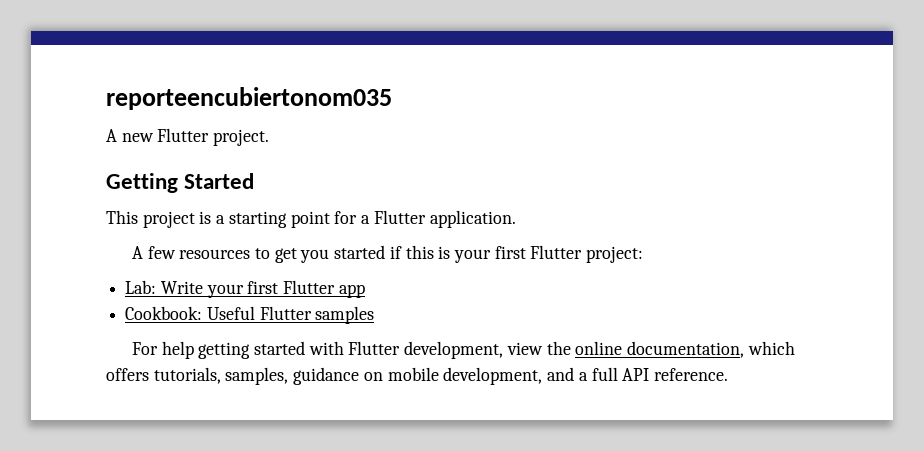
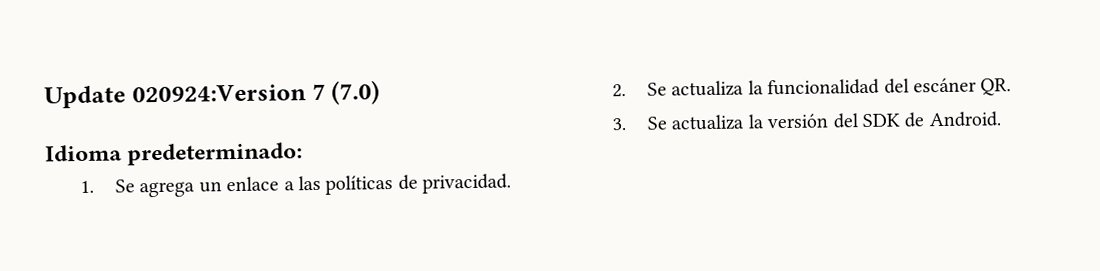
[106,87,392,110] [106,128,270,146] [106,173,255,193] [106,210,516,228] [131,245,644,263] [125,280,365,298] [125,306,375,324] [131,341,795,359] [106,367,728,385] reporteencubiertonom035 // A new Flutter project. // Getting Started // This project is a starting point for a Flutter application. // A few resources to get you started if this is your first Flutter project: // Lab: Write your first Flutter app // Cookbook: Useful Flutter samples // For help getting started with Flutter development, view the online documentation, which offers tutorials, samples, guidance on mobile development, and a full API reference. -> [44,80,381,109] [45,142,304,166] [79,173,512,198] [611,77,1012,98] [611,111,1001,131] Update 020924:Version 7 (7.0) // Idioma predeterminado: // 1. Se agrega un enlace a las políticas de privacidad. // 2. Se actualiza la funcionalidad del escáner QR. // 3. Se actualiza la versión del SDK de Android.

